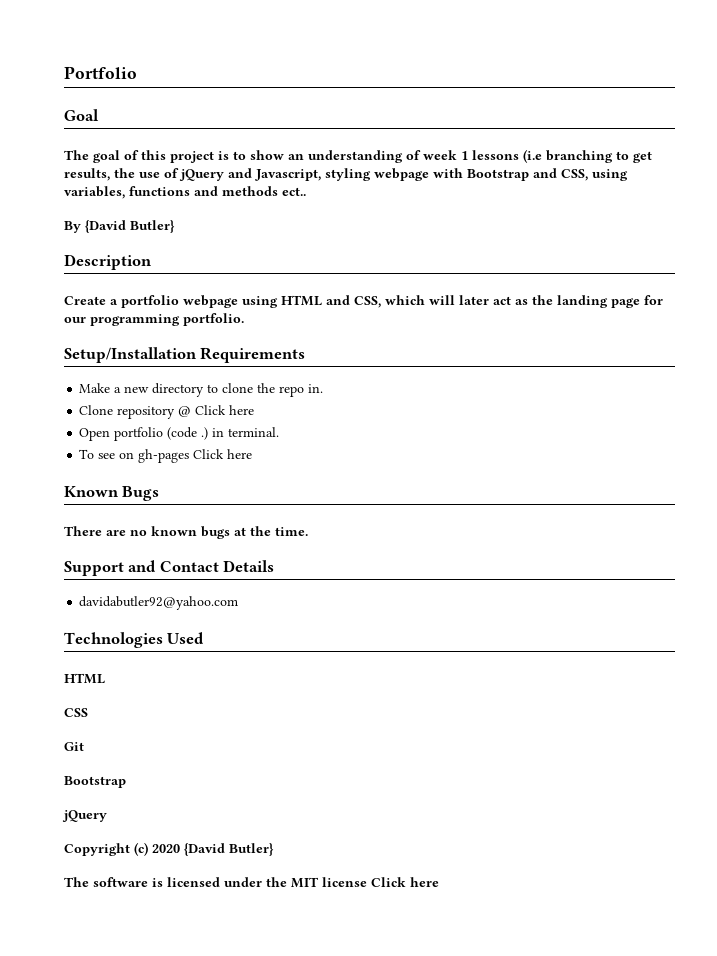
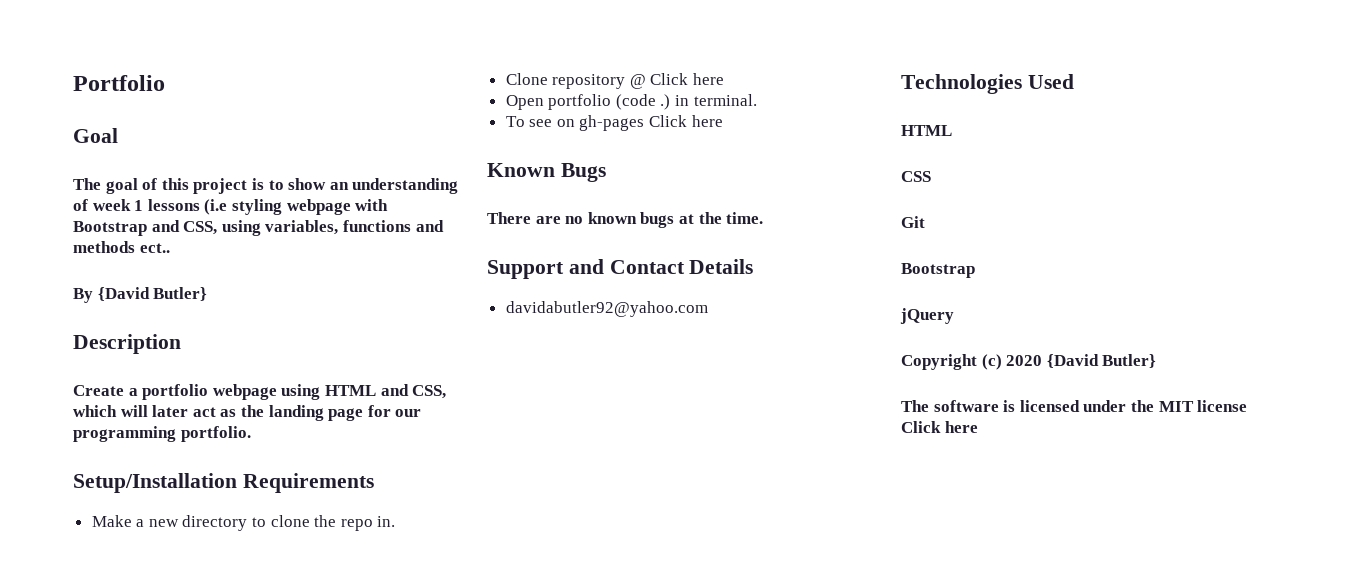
[546,150,652,163] [64,168,321,181] branching to get results, the use of jQuery and Javascript, -> (228, 207) none

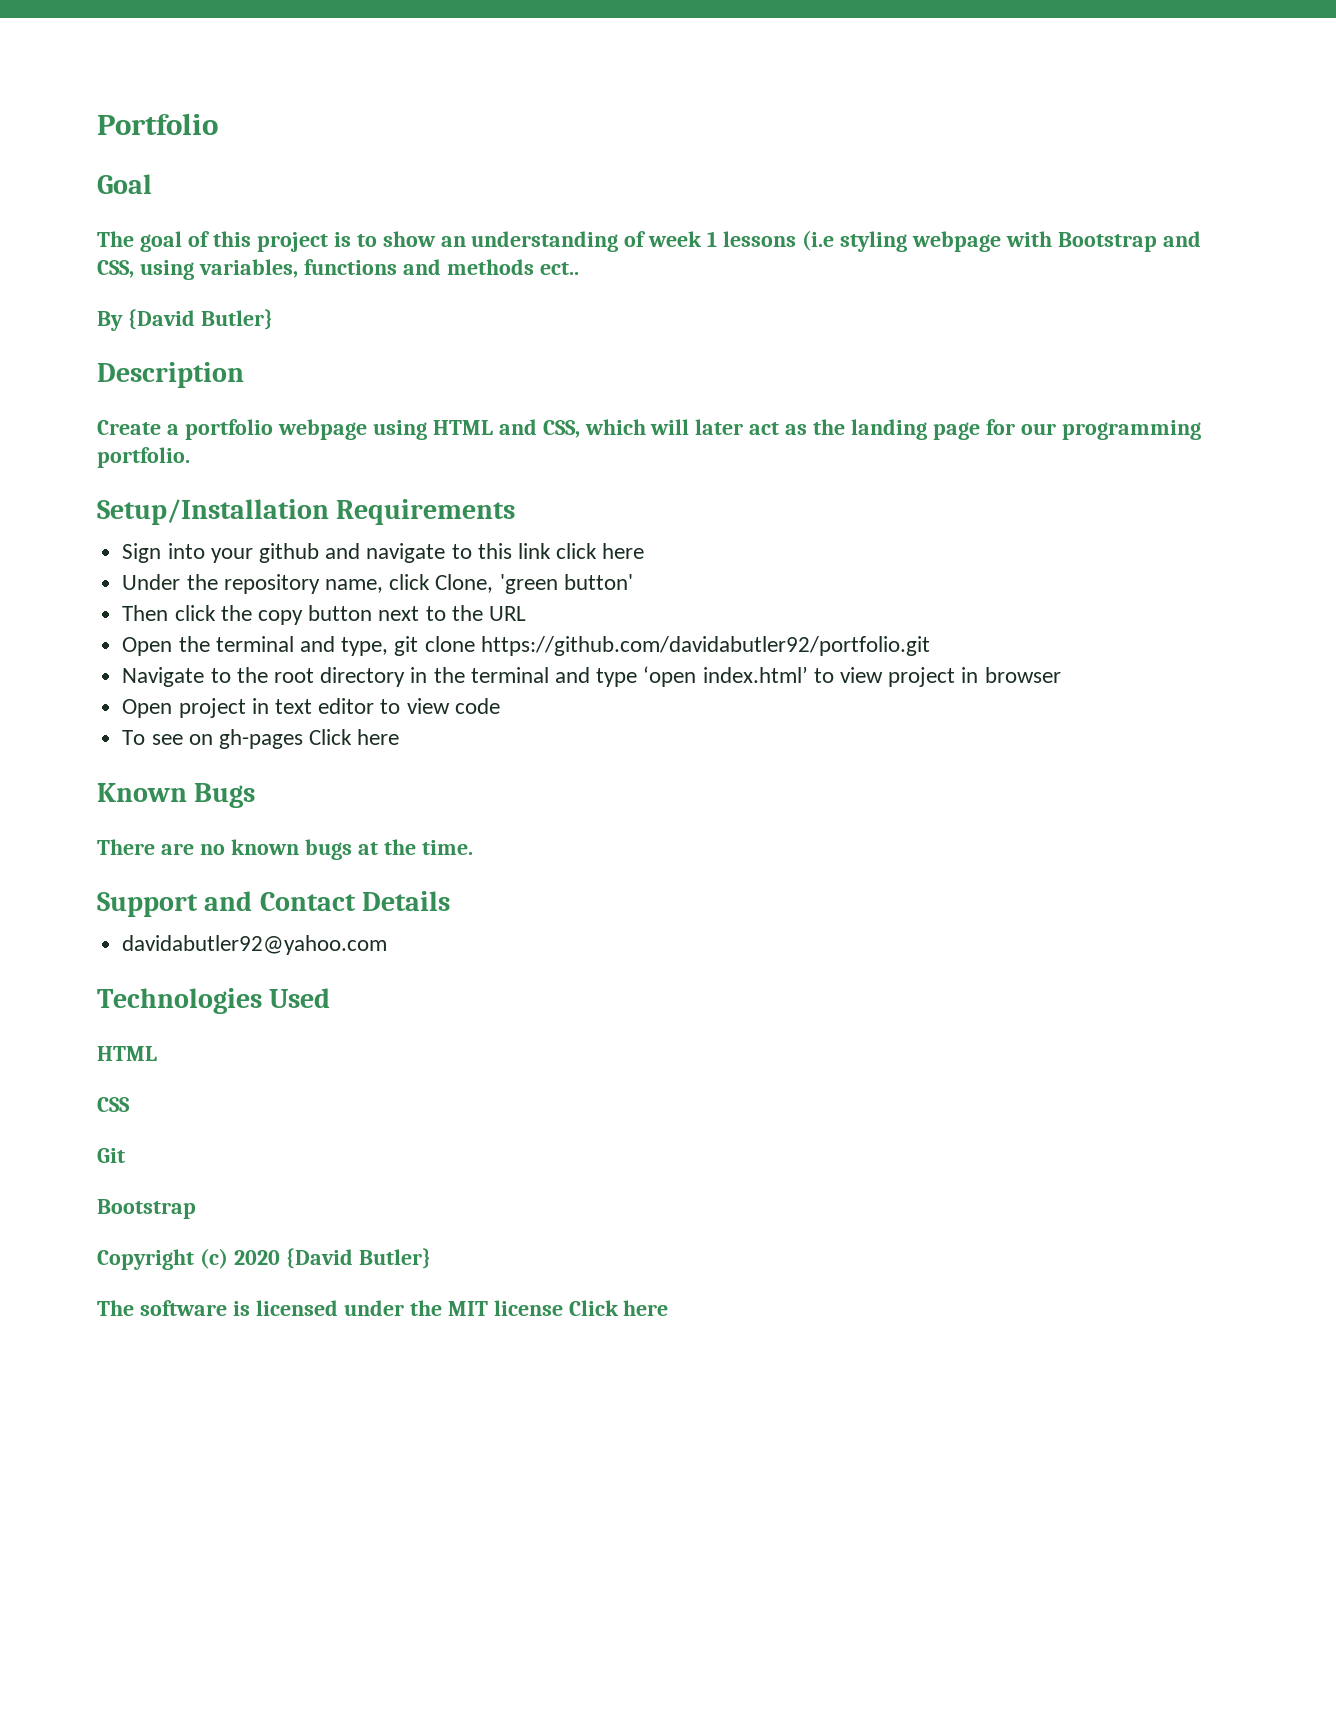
[91,515,396,531] [505,73,725,89] [505,94,757,110] Make a new directory to clone the repo in. // Clone repository @ Click here // Open portfolio (code .) in terminal. -> [122,543,645,563] [122,574,633,594] [122,605,526,625] [122,636,930,656] [122,666,1061,687] [122,698,500,718] Sign into your github and navigate to this link click here // Under the repository name, click Clone, 'green button' // Then click the copy button next to the URL // Open the terminal and type, git clone https://github.com/davidabutler92/portfolio.git // Navigate to the root directory in the terminal and type ‘open index.html’ to view project in browser // Open project in text editor to view code
[900,308,954,324] // jQuery -> (196, 1209) none

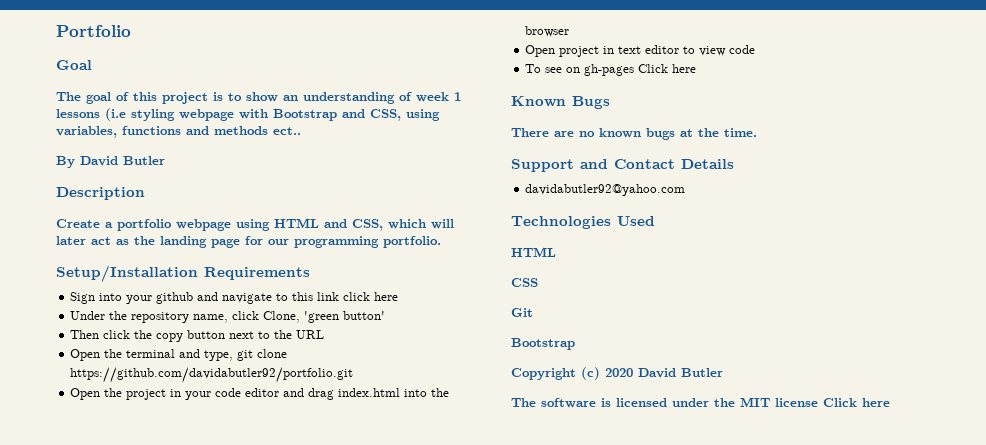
[127,309,273,330] {David Butler} -> [80,156,165,166] David Butler
[122,666,979,687] Navigate to the root directory in the terminal and type ‘open index.html’ to view project in -> [70,388,450,400] Open the project in your code editor and drag index.html into the
[285,1248,431,1269] {David Butler} -> [638,368,723,378] David Butler

